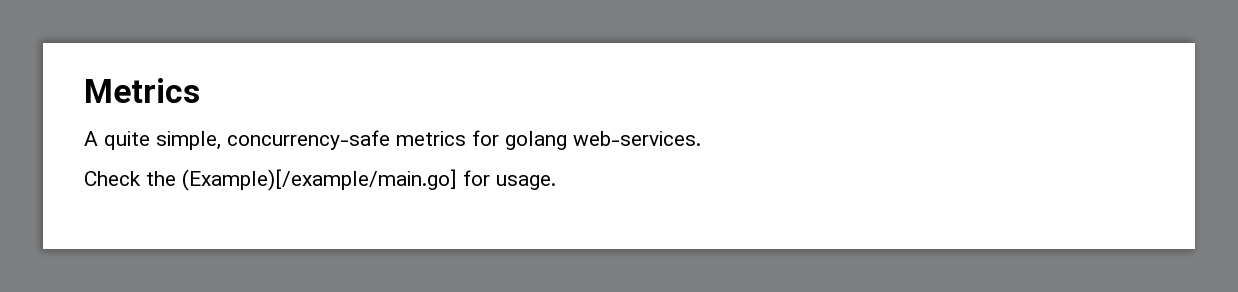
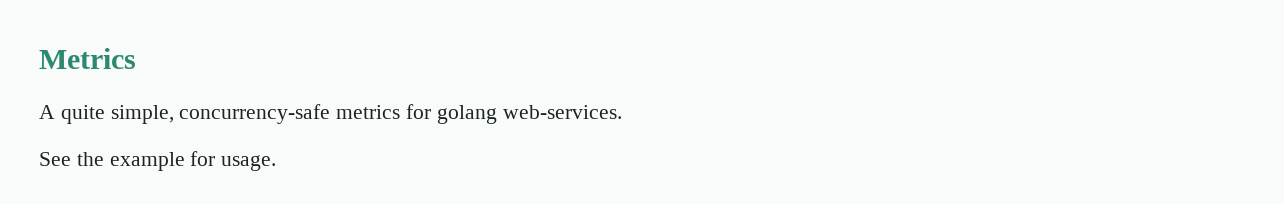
[84,169,457,191] Check the (Example)[/example/main.go] -> [39,152,185,171] See the example

